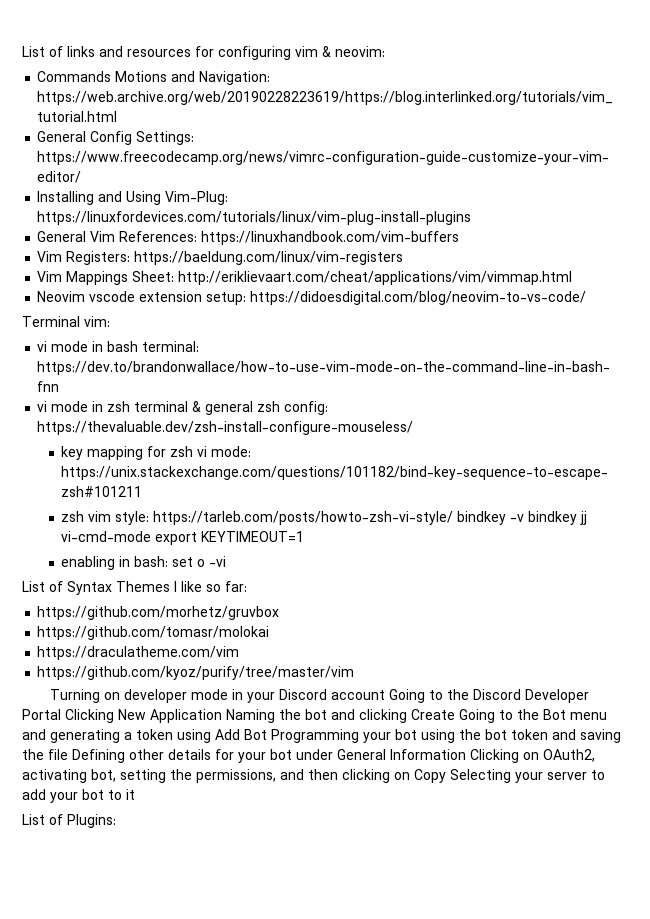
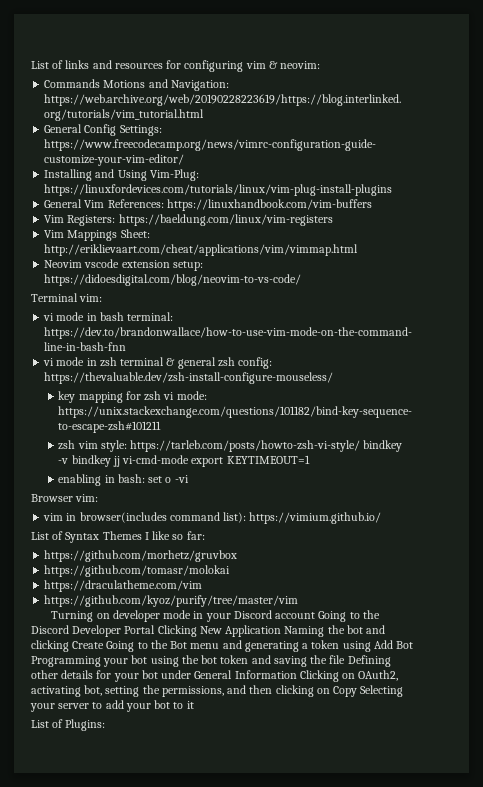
(227, 561) none -> [31,494,99,502] [43,512,382,524] // Browser vim: // vim in browser(includes command list): https://vimium.github.io/

